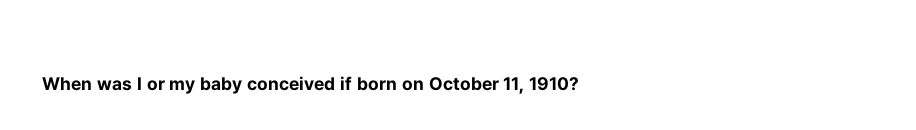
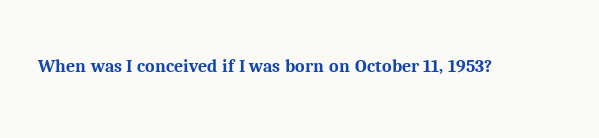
[146,76,353,94] or my baby conceived if -> [137,59,281,72] conceived if I was
[529,77,580,91] 1910? -> [447,59,492,73] 1953?

